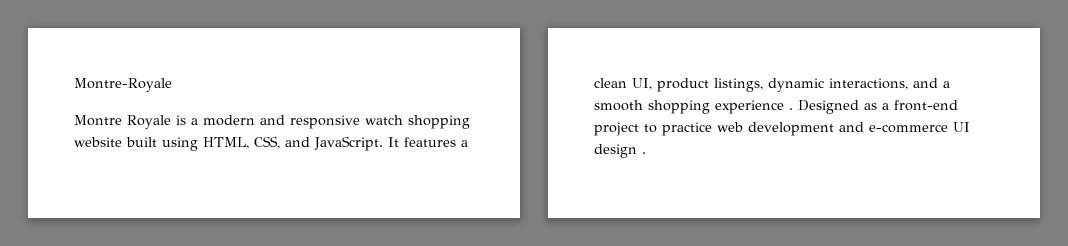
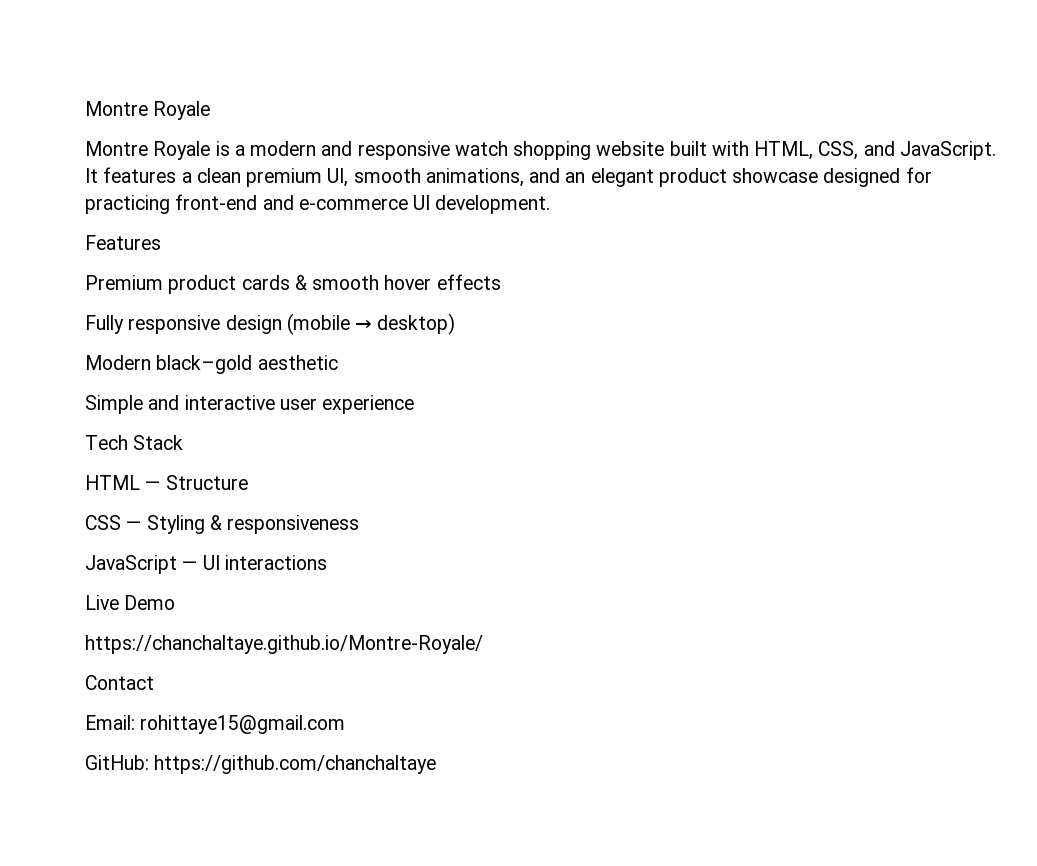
[74,78,172,92] Montre-Royale -> [85,101,211,120] Montre Royale
[162,137,198,151] using -> [711,141,749,156] with
[632,78,950,92] [594,100,958,114] [594,122,970,136] [594,144,646,158] UI, product listings, dynamic interactions, and a smooth shopping experience . Designed as a front-end project to practice web development and e-commerce UI design . -> [246,167,932,187] [85,194,551,214] [85,235,161,250] [85,274,501,294] [85,313,456,335] [85,355,338,374] [85,395,415,414] [85,435,184,450] [85,475,248,490] [85,515,360,534] [85,555,327,574] [85,595,176,610] [85,635,483,654] [85,675,154,690] [85,715,346,734] [85,755,437,774] premium UI, smooth animations, and an elegant product showcase designed for practicing front-end and e-commerce UI development. // Features // Premium product cards & smooth hover effects // Fully responsive design (mobile → desktop) // Modern black–gold aesthetic // Simple and interactive user experience // Tech Stack // HTML — Structure // CSS — Styling & responsiveness // JavaScript — UI interactions // Live Demo // https://chanchaltaye.github.io/Montre-Royale/ // Contact // Email: rohittaye15@gmail.com // GitHub: https://github.com/chanchaltaye

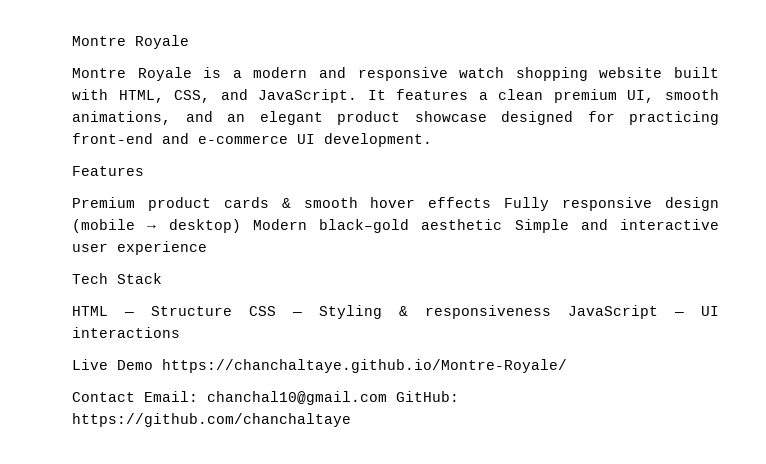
(501, 282) // -> (492, 202) none
(456, 324) // -> (241, 226) none
(338, 362) // -> (503, 224) none
(248, 482) // -> (232, 311) none
(360, 524) // -> (551, 312) none
(176, 602) // -> (153, 365) none
[85,715,346,734] // Email: rohittaye15@gmail.com // -> [144,391,387,405] Email: chanchal10@gmail.com

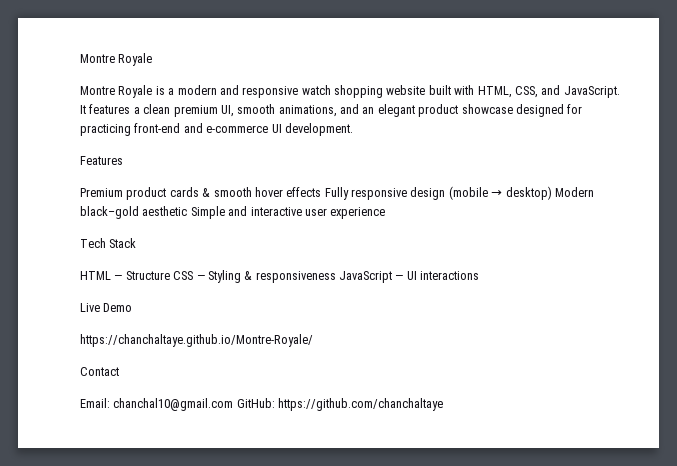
(153, 365) none -> (133, 307) //
(135, 397) none -> (119, 371) //

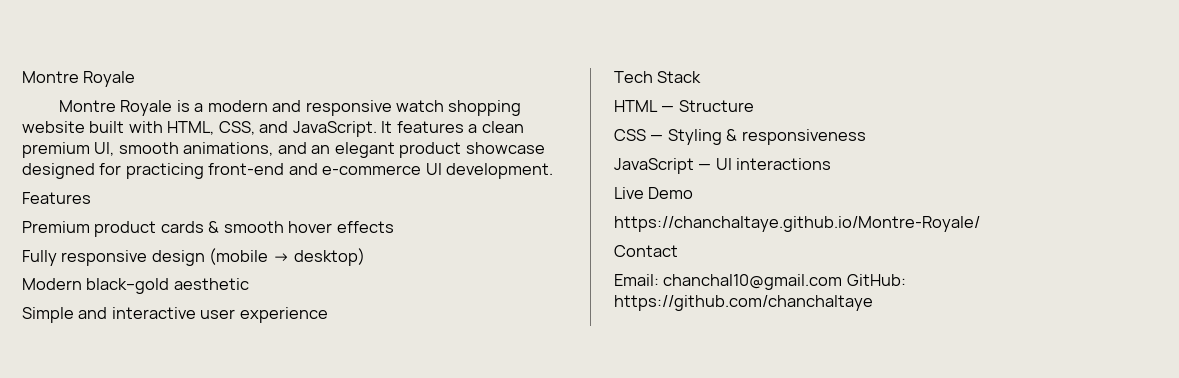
(322, 192) none -> (394, 227) //
(552, 193) none -> (366, 257) //
(188, 211) none -> (249, 284) //
(170, 275) none -> (754, 106) //
(336, 277) none -> (866, 137) //

